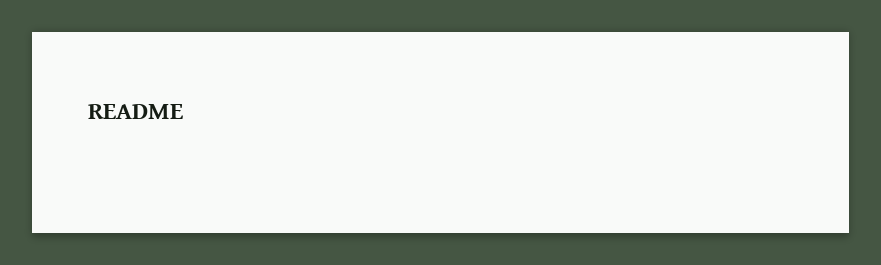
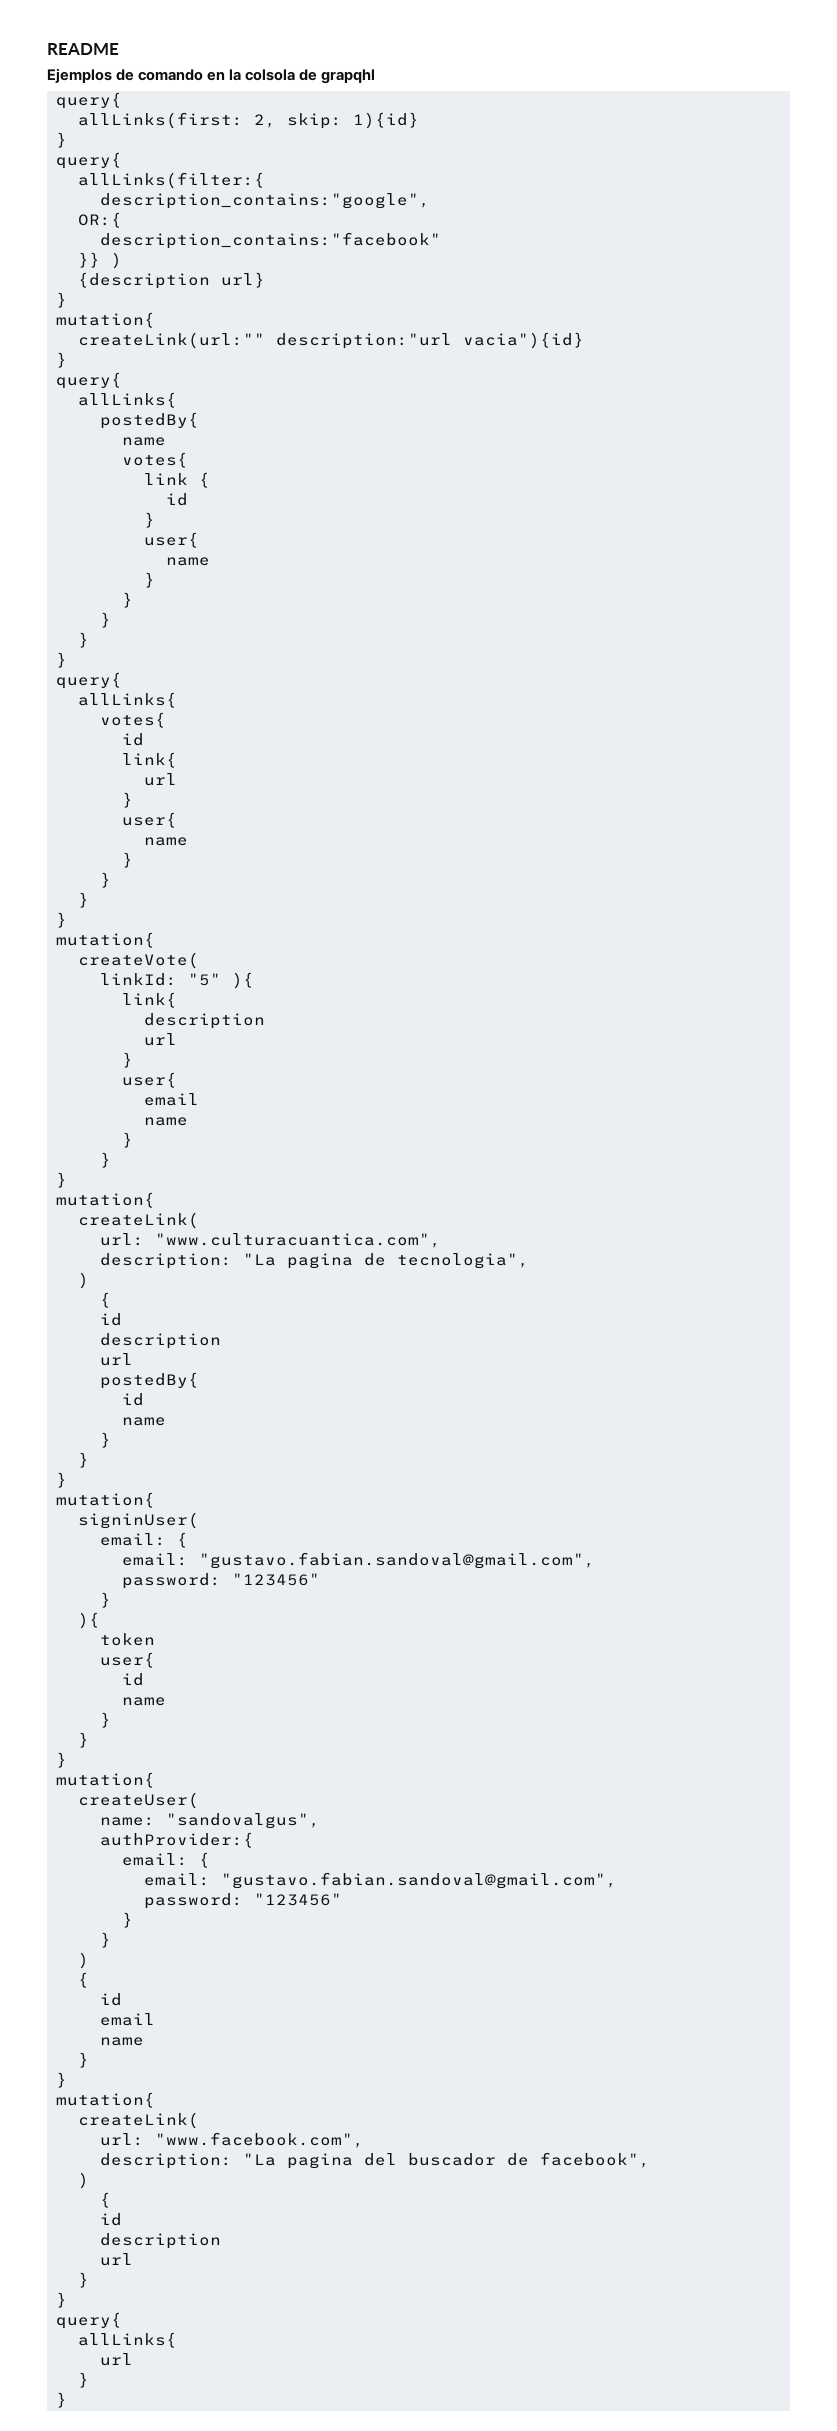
(183, 111) none -> [47,68,376,84] [56,92,122,109] [78,112,419,129] [56,132,67,148] [56,152,122,169] [78,172,265,189] [100,193,430,209] [78,212,122,228] [100,232,441,249] [78,252,122,269] [78,272,265,289] [56,292,67,308] [56,312,155,328] [78,332,584,349] [56,352,67,368] [56,372,122,389] [78,392,177,408] [100,412,199,429] [122,437,166,446] [122,452,188,468] [144,472,210,488] [166,493,188,506] [144,512,155,528] [144,532,199,548] [166,557,210,566] [144,572,155,588] [122,592,133,608] [100,612,111,628] [78,632,89,648] [56,652,67,668] [56,672,122,689] [78,692,177,708] [100,712,166,728] [122,733,144,746] [122,752,177,768] [144,773,177,786] [122,792,133,808] [122,812,177,828] [144,837,188,846] [122,852,133,868] [100,872,111,888] [78,892,89,908] [56,912,67,928] [56,932,155,948] [78,952,199,969] [100,972,254,989] [122,992,177,1008] [144,1013,265,1029] [144,1033,177,1046] [122,1052,133,1068] [122,1072,177,1088] [144,1093,199,1106] [144,1117,188,1126] [122,1132,133,1148] [100,1152,111,1168] [56,1172,67,1188] [56,1192,155,1208] [78,1212,199,1229] [100,1233,441,1248] [100,1253,529,1269] [78,1272,89,1289] [100,1292,111,1308] [100,1313,122,1326] [100,1333,221,1349] [100,1353,133,1366] [100,1372,199,1389] [122,1393,144,1406] [122,1417,166,1426] [100,1432,111,1448] [78,1452,89,1468] [56,1472,67,1488] [56,1492,155,1508] [78,1512,199,1529] [100,1532,188,1548] [122,1552,595,1569] [122,1573,320,1589] [100,1592,111,1608] [78,1612,100,1629] [100,1633,155,1646] [100,1652,155,1668] [122,1673,144,1686] [122,1697,166,1706] [100,1712,111,1728] [78,1732,89,1748] [56,1752,67,1768] [56,1772,155,1788] [78,1792,199,1809] [100,1813,320,1829] [100,1832,254,1848] [122,1852,210,1868] [144,1872,617,1889] [144,1893,342,1909] [122,1912,133,1928] [100,1932,111,1948] [78,1952,89,1969] [78,1972,89,1988] [100,1993,122,2006] [100,2013,155,2026] [100,2037,144,2046] [78,2052,89,2068] [56,2072,67,2088] [56,2092,155,2108] [78,2112,199,2129] [100,2132,364,2148] [100,2152,650,2169] [78,2172,89,2189] [100,2192,111,2208] [100,2213,122,2226] [100,2233,221,2249] [100,2253,133,2266] [78,2272,89,2288] [56,2292,67,2308] [56,2312,122,2329] [78,2332,177,2348] [100,2353,133,2366] [78,2372,89,2388] [56,2392,67,2408] // Ejemplos de comando en la colsola de grapqhl // query{ // allLinks(first: 2, skip: 1){id} // } // query{ // allLinks(filter:{ // description_contains:"google", // OR:{ // description_contains:"facebook" // }} ) // {description url} // } // mutation{ // createLink(url:"" description:"url vacia"){id} // } // query{ // allLinks{ // postedBy{ // name // votes{ // link { // id // } // user{ // name // } // } // } // } // } // query{ // allLinks{ // votes{ // id // link{ // url // } // user{ // name // } // } // } // } // mutation{ // createVote( // linkId: "5" ){ // link{ // description // url // } // user{ // email // name // } // } // } // mutation{ // createLink( // url: "www.culturacuantica.com", // description: "La pagina de tecnologia", // ) // { // id // description // url // postedBy{ // id // name // } // } // } // mutation{ // signinUser( // email: { // email: "gustavo.fabian.sandoval@gmail.com", // password: "123456" // } // ){ // token // user{ // id // name // } // } // } // mutation{ // createUser( // name: "sandovalgus", // authProvider:{ // email: { // email: "gustavo.fabian.sandoval@gmail.com", // password: "123456" // } // } // ) // { // id // email // name // } // } // mutation{ // createLink( // url: "www.facebook.com", // description: "La pagina del buscador de facebook", // ) // { // id // description // url // } // } // query{ // allLinks{ // url // } // }

